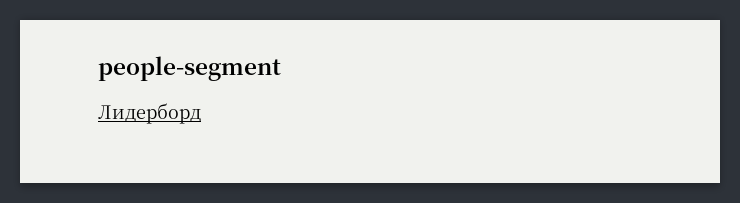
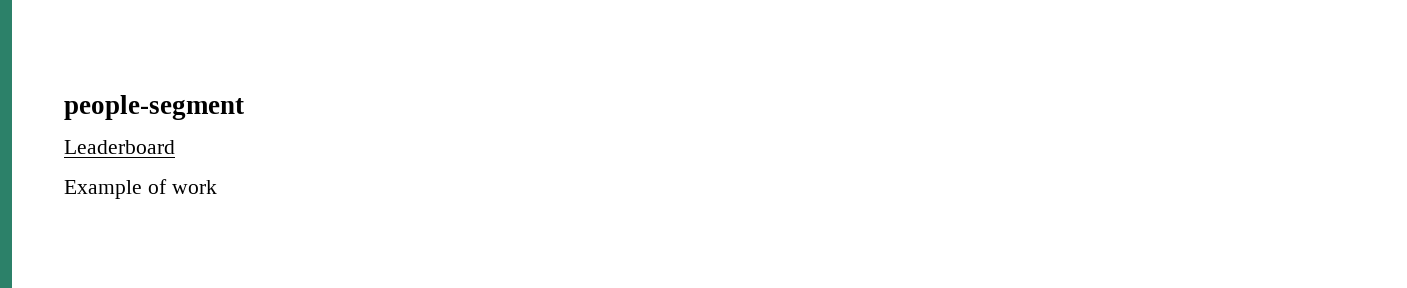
[98,103,201,124] Лидерборд -> [64,140,175,154] [64,179,217,199] Leaderboard // Example of work

